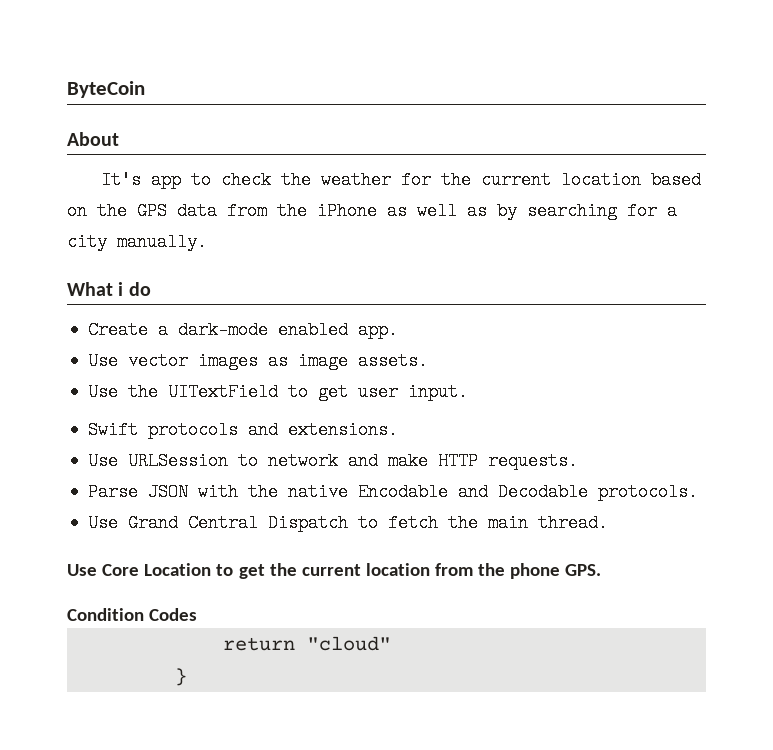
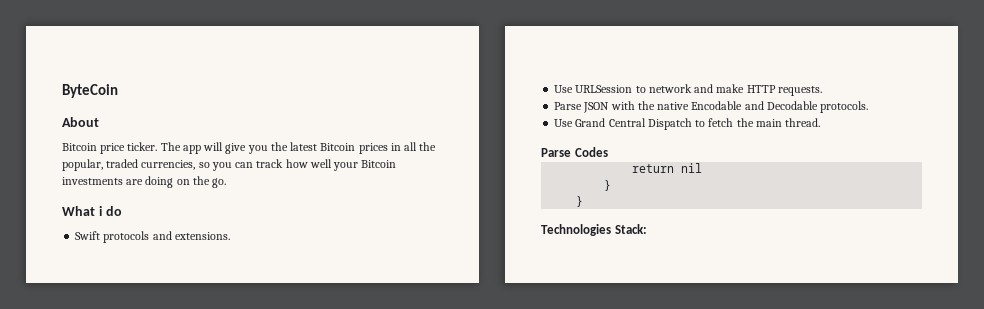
[100,171,701,189] [67,202,677,220] [67,233,207,251] [67,282,151,296] [88,321,399,339] [88,352,429,370] [88,383,469,401] It's app to check the weather for the current location based on the GPS data from the iPhone as well as by searching for a city manually. // What i do // Create a dark-mode enabled app. // Use vector images as image assets. // Use the UITextField to get user input. -> [62,142,437,154] [62,159,397,171] [62,176,227,188] [62,206,122,216] Bitcoin price ticker. The app will give you the latest Bitcoin prices in all the popular, traded currencies, so you can track how well your Bitcoin investments are doing on the go. // What i do
[67,563,602,579] [67,608,144,621] Use Core Location to get the current location from the phone GPS. // Condition -> [541,148,571,157] Parse
[306,636,391,651] [174,668,187,686] "cloud" // } -> [681,163,703,173] [604,180,612,191] [576,196,584,207] [541,224,647,236] nil // } // } // Technologies Stack:

